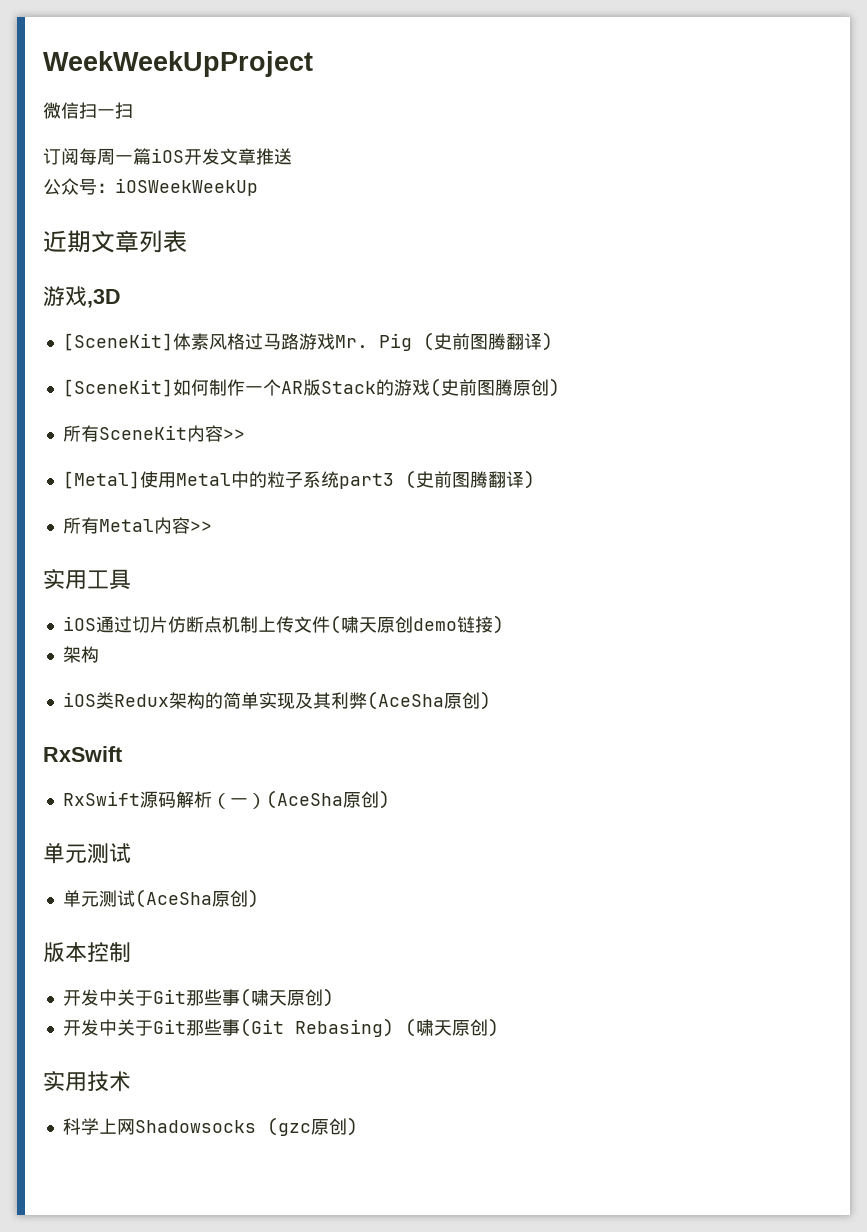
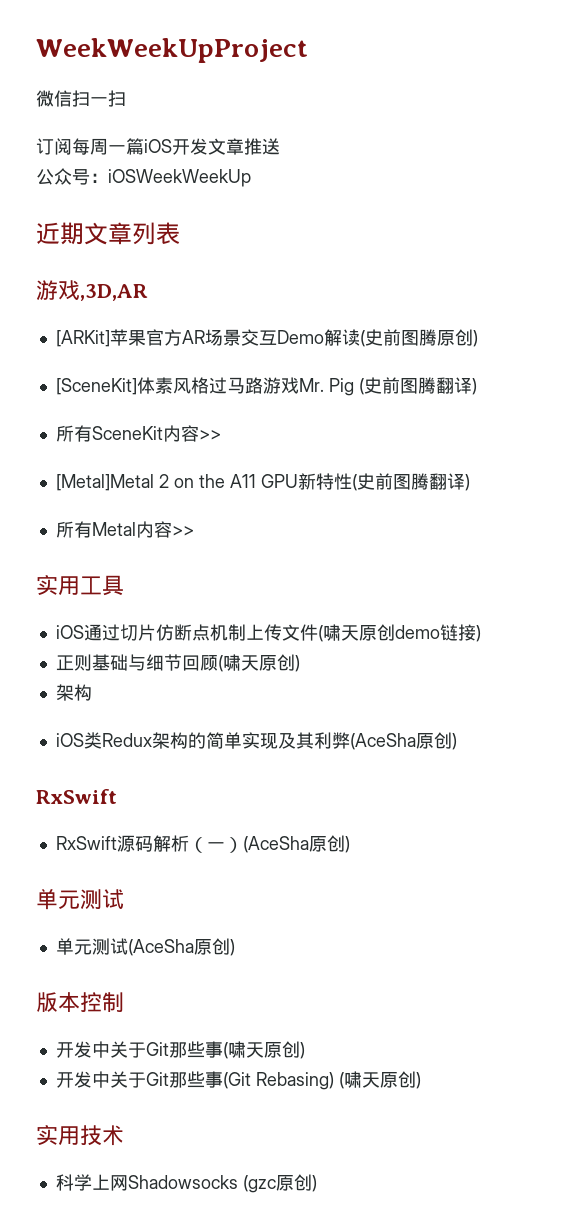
[87,289,121,308] ,3D -> [80,284,148,301] [55,329,478,347] ,3D,AR // [ARKit]苹果官方AR场景交互Demo解读(史前图腾原创)
[62,378,560,397] [62,425,245,442] [62,471,394,489] [SceneKit]如何制作一个AR版Stack的游戏(史前图腾原创) // 所有SceneKit内容>> // [Metal]使用Metal中的粒子系统part3 -> [55,425,221,442] [55,473,352,491] 所有SceneKit内容>> // [Metal]Metal 2 on the A11 GPU新特性
(504, 624) none -> [55,654,300,672] // 正则基础与细节回顾(啸天原创)

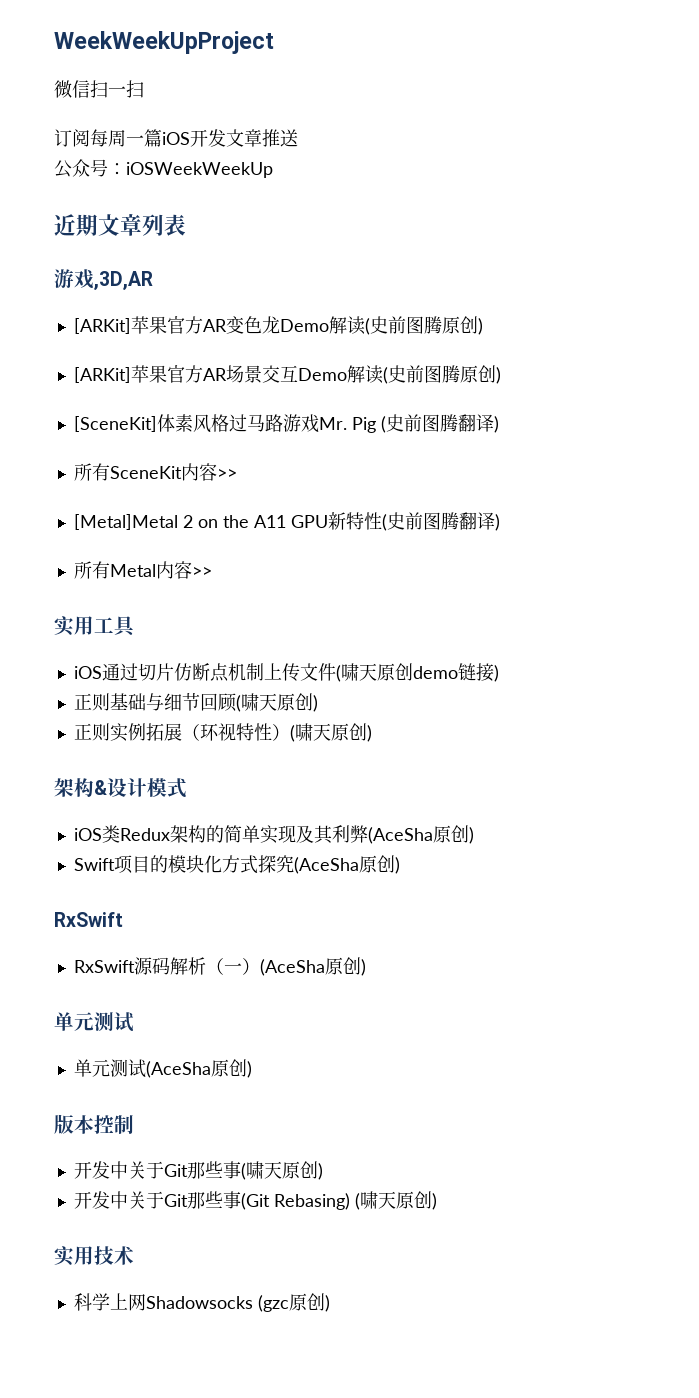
(148, 292) none -> [73,316,483,335] // [ARKit]苹果官方AR变色龙Demo解读(史前图腾原创)
[55,684,92,701] 架构 -> [73,723,372,742] [54,778,187,798] 正则实例拓展（环视特性）(啸天原创) // 架构&设计模式
(457, 741) none -> [73,855,400,874] // Swift项目的模块化方式探究(AceSha原创)

